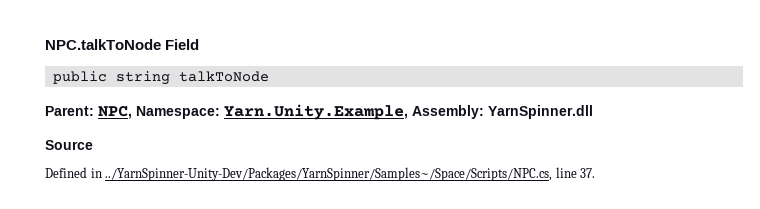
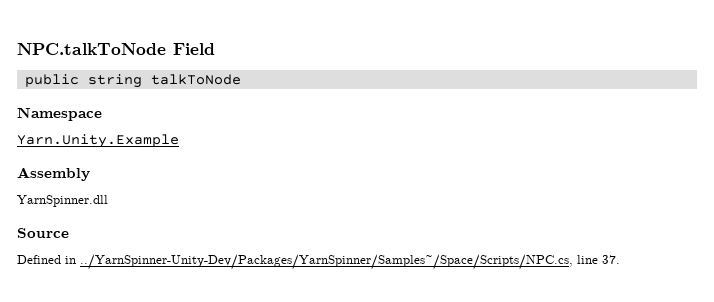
[45,104,484,120] Parent: NPC, Namespace: Yarn.Unity.Example, Assembly: -> [17,107,102,121] [17,134,179,148] [17,167,90,181] Namespace // Yarn.Unity.Example // Assembly //

